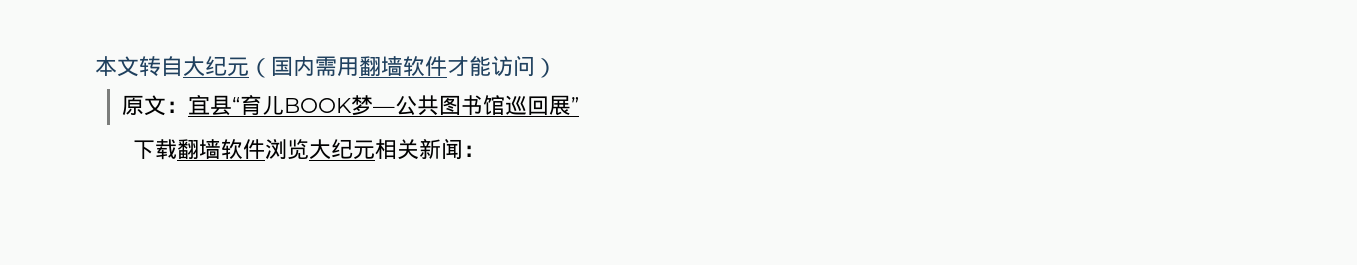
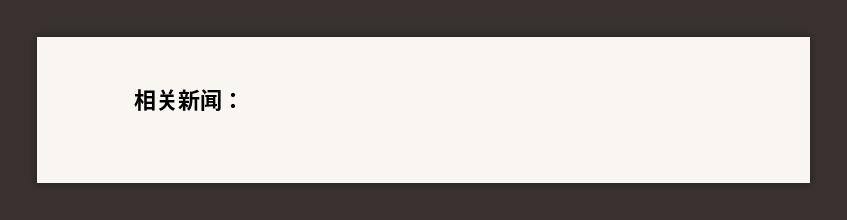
[95,55,557,78] [121,95,579,116] [132,139,375,160] 本文转自大纪元（国内需用翻墙软件才能访问） // 原文：宜县“育儿BOOK梦—公共图书馆巡回展” // 下载翻墙软件浏览大纪元 -> (134, 100) none

